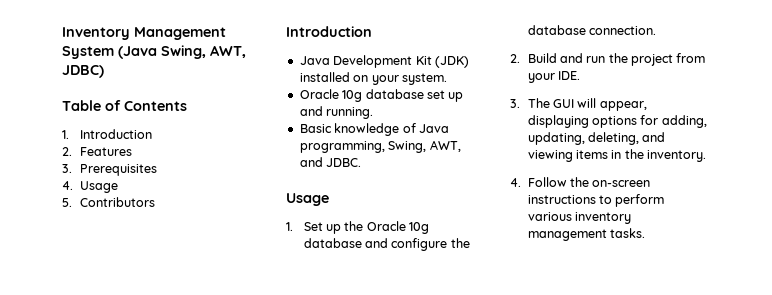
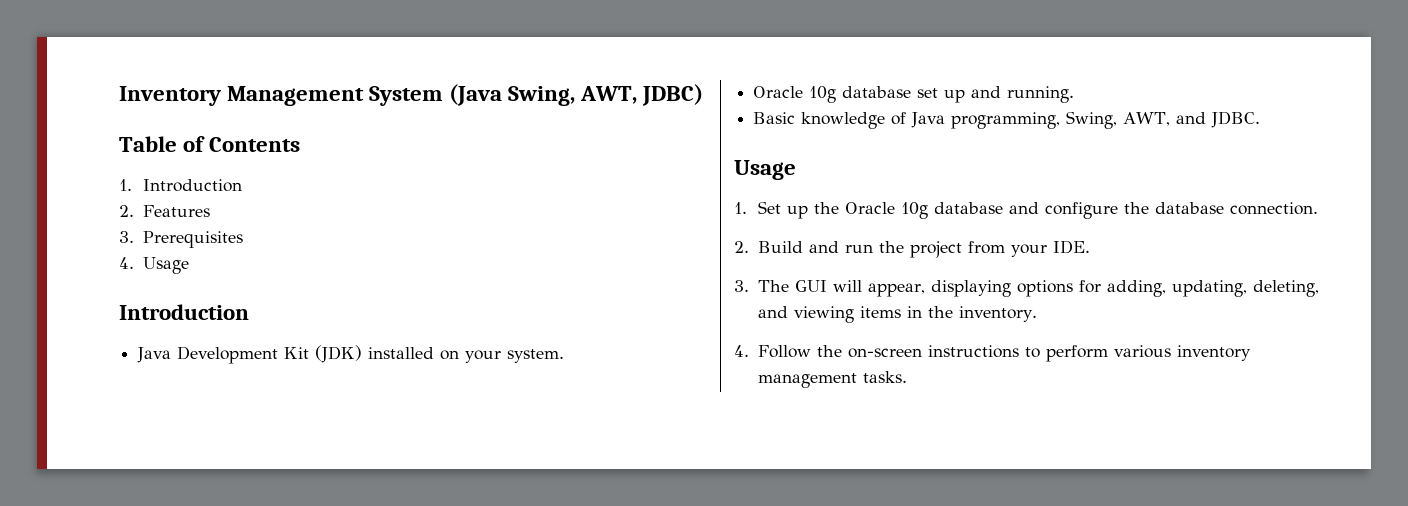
[62,197,155,207] // 5. Contributors -> (190, 265) none

